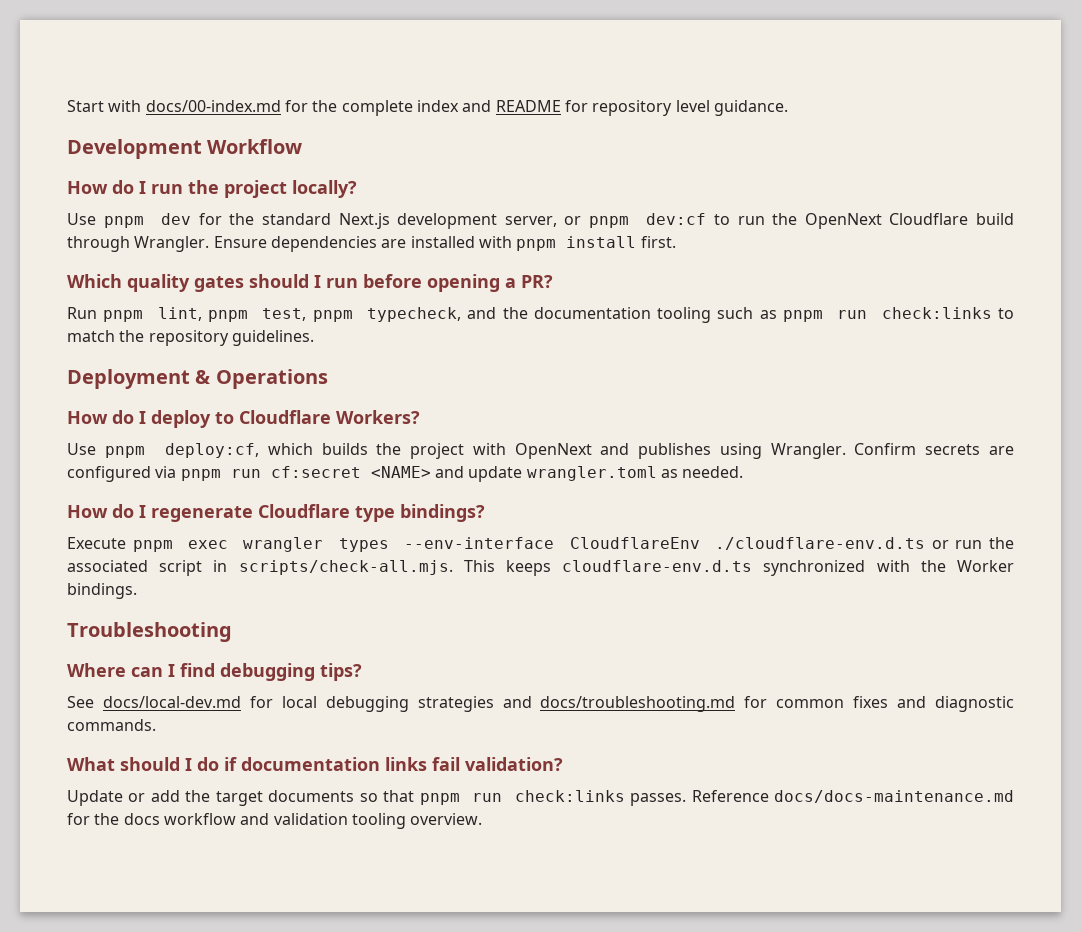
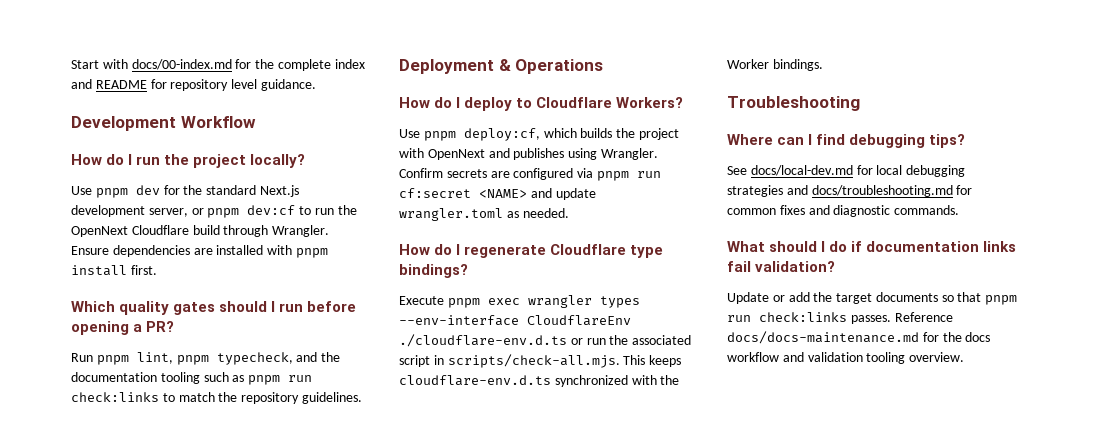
[262,308,353,322] test, pnpm -> (209, 360) none

